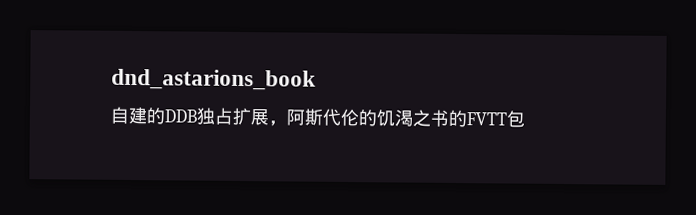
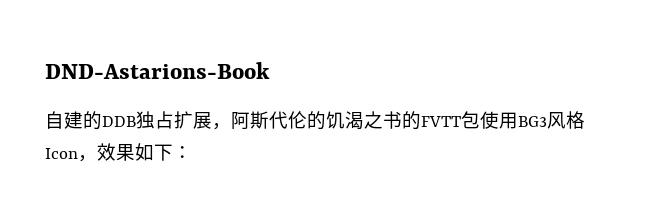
[111,68,316,91] dnd_astarions_book -> [45,62,270,79] DND-Astarions-Book
(525, 119) none -> [480,111,585,129] [45,143,192,162] 使用BG3风格Icon，效果如下：

